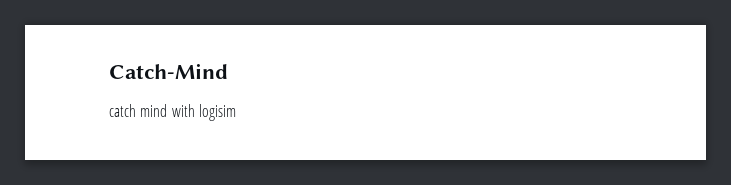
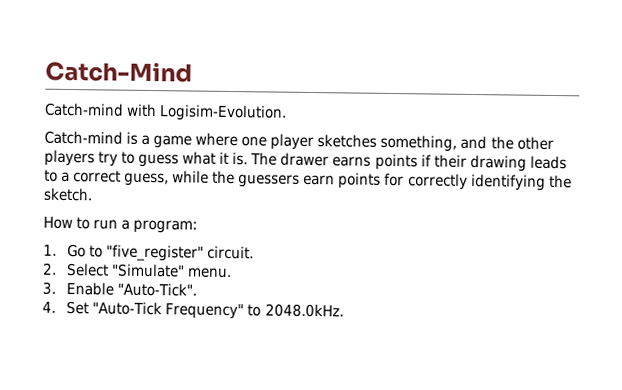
[109,104,236,121] catch mind with logisim -> [44,102,288,122] [44,130,554,152] [44,149,567,172] [44,169,572,191] [43,187,93,202] [43,216,199,234] [43,243,255,262] [42,262,233,279] [42,281,198,297] [42,300,344,320] Catch-mind with Logisim-Evolution. // Catch-mind is a game where one player sketches something, and the other players try to guess what it is. The drawer earns points if their drawing leads to a correct guess, while the guessers earn points for correctly identifying the sketch. // How to run a program: // 1. Go to "five_register" circuit. // 2. Select "Simulate" menu. // 3. Enable "Auto-Tick". // 4. Set "Auto-Tick Frequency" to 2048.0kHz.

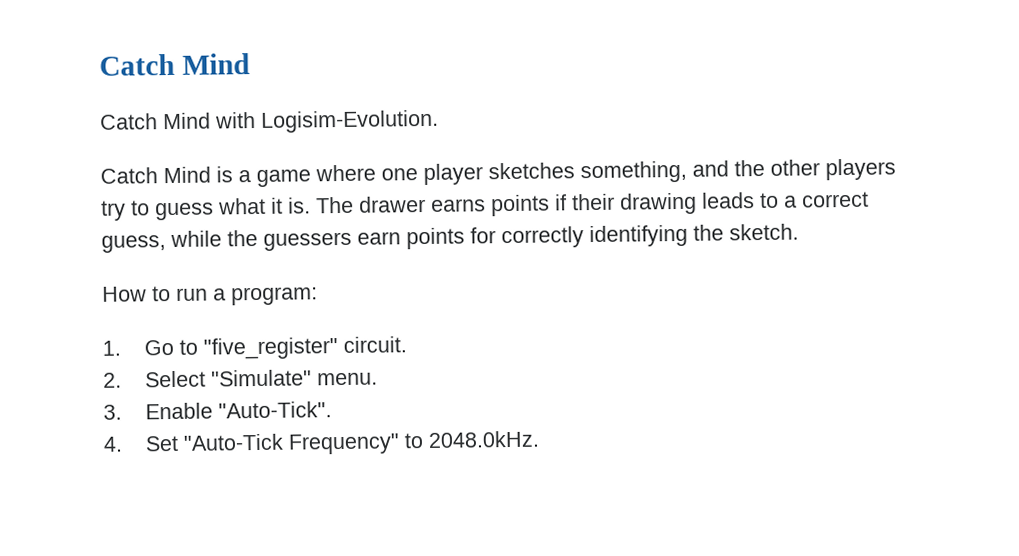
[45,60,193,83] [44,102,124,117] Catch-Mind // Catch-mind -> [99,53,250,76] [100,112,211,130] Catch Mind // Catch Mind
[44,130,123,145] Catch-mind -> [100,166,211,184] Catch Mind

